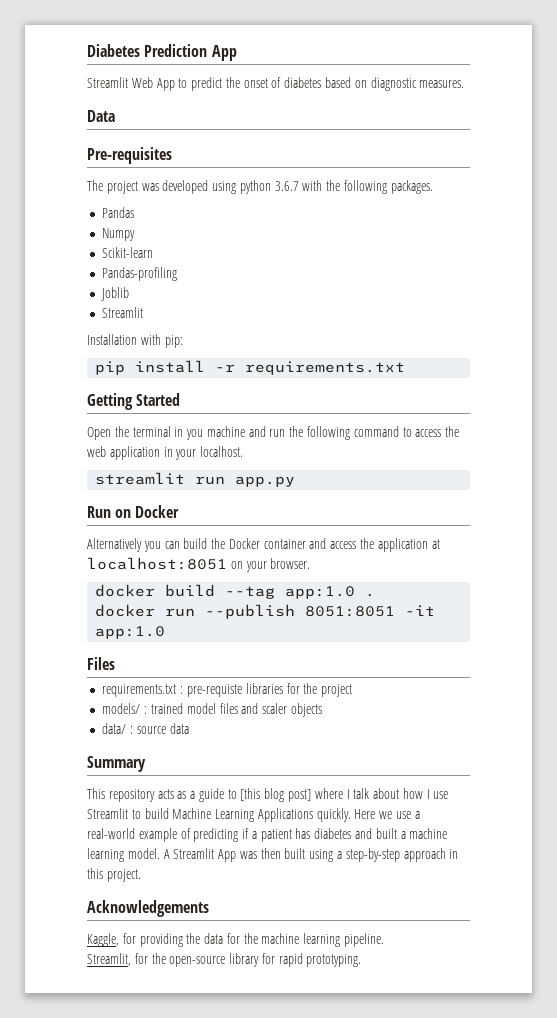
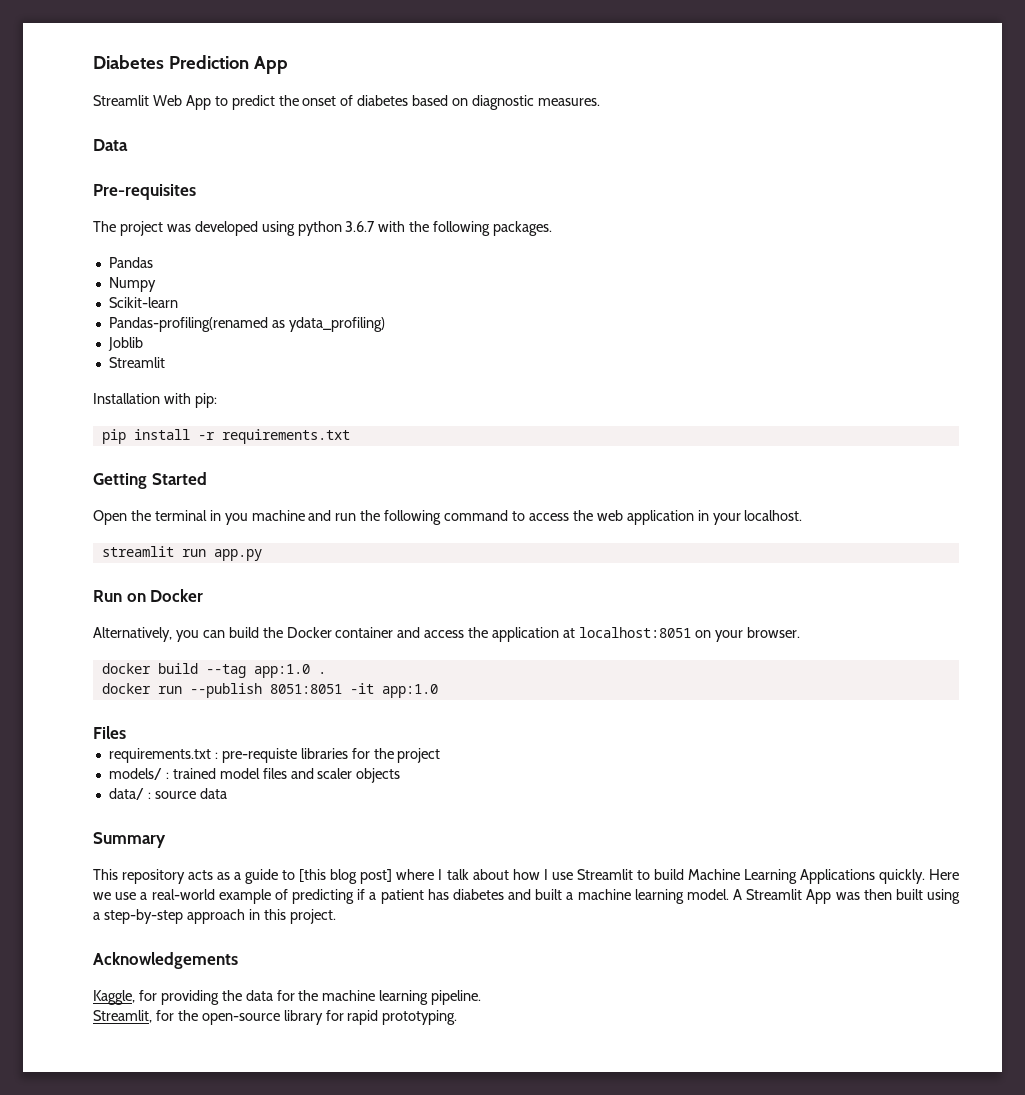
[102,267,178,281] Pandas-profiling -> [108,317,385,332] Pandas-profiling(renamed as ydata_profiling)
[87,538,142,552] Alternatively -> [93,627,172,642] Alternatively,

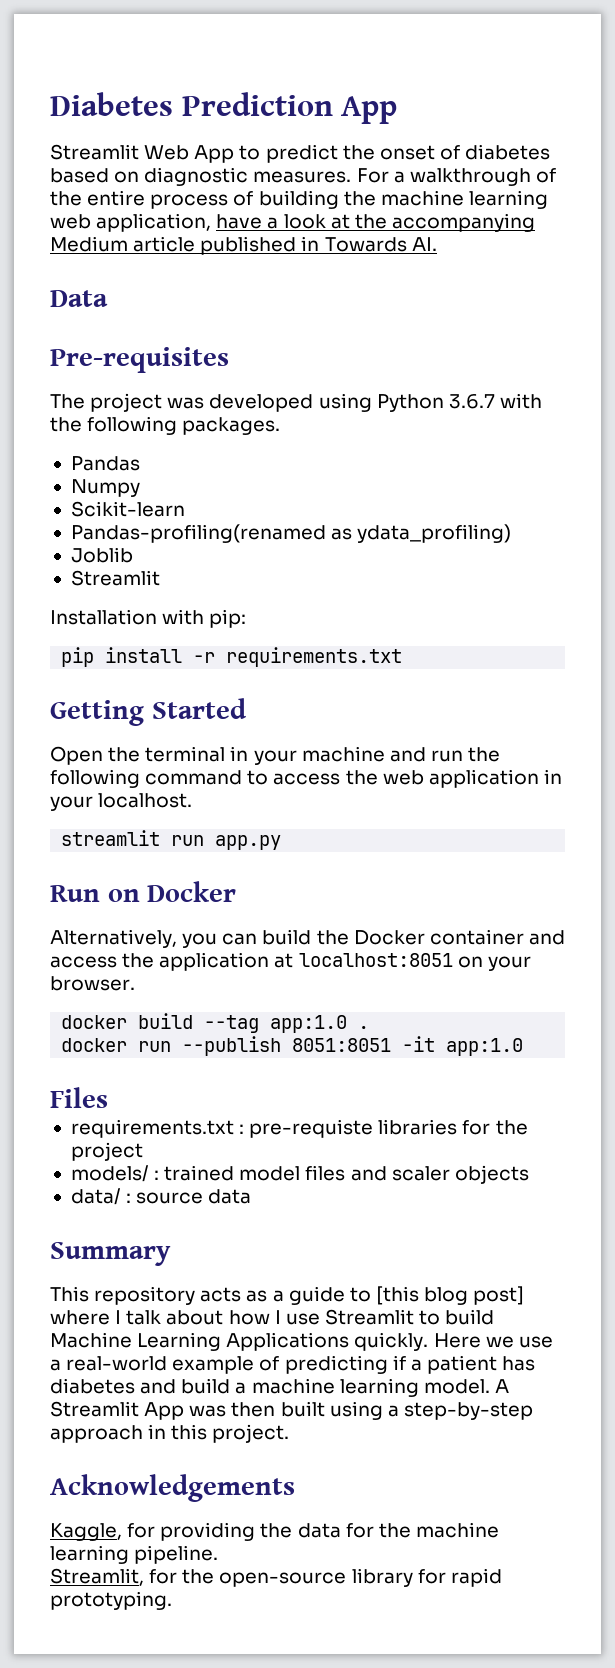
(600, 102) none -> [356,168,556,186] [50,190,548,209] [50,213,535,232] [50,236,437,255] For a walkthrough of the entire process of building the machine learning web application, have a look at the accompanying Medium article published in Towards AI.
[297,221,342,236] python -> [376,394,444,412] Python
[224,513,248,525] you -> [253,750,297,765] your
[535,889,563,900] built -> [181,1378,231,1394] build

